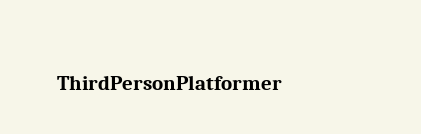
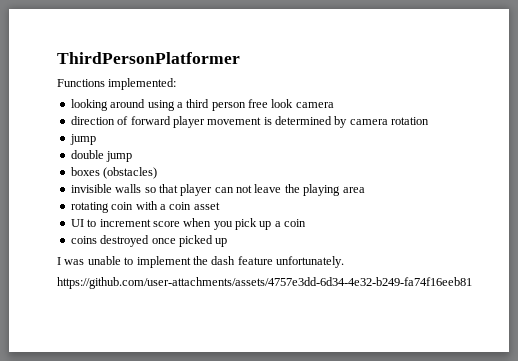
(282, 82) none -> [57,78,177,90] [70,99,334,111] [70,116,430,128] [69,134,96,145] [70,150,133,162] [70,167,158,179] [70,184,365,196] [70,201,220,213] [70,218,307,230] [70,235,228,247] [57,256,344,268] [57,277,472,289] // Functions implemented: // looking around using a third person free look camera // direction of forward player movement is determined by camera rotation // jump // double jump // boxes (obstacles) // invisible walls so that player can not leave the playing area // rotating coin with a coin asset // UI to increment score when you pick up a coin // coins destroyed once picked up // I was unable to implement the dash feature unfortunately. // https://github.com/user-attachments/assets/4757e3dd-6d34-4e32-b249-fa74f16eeb81

